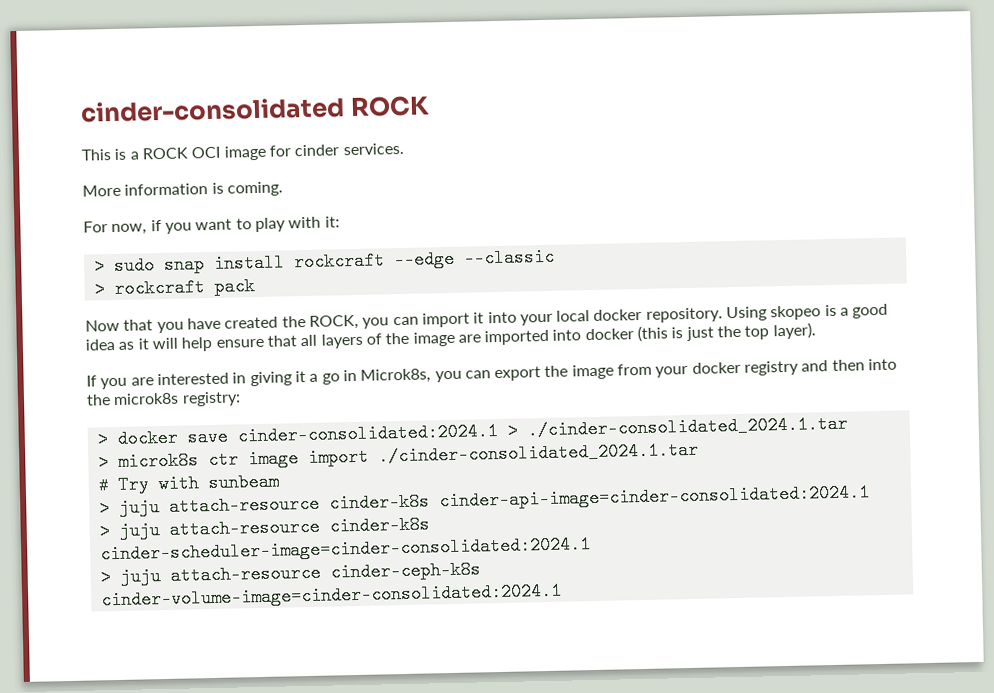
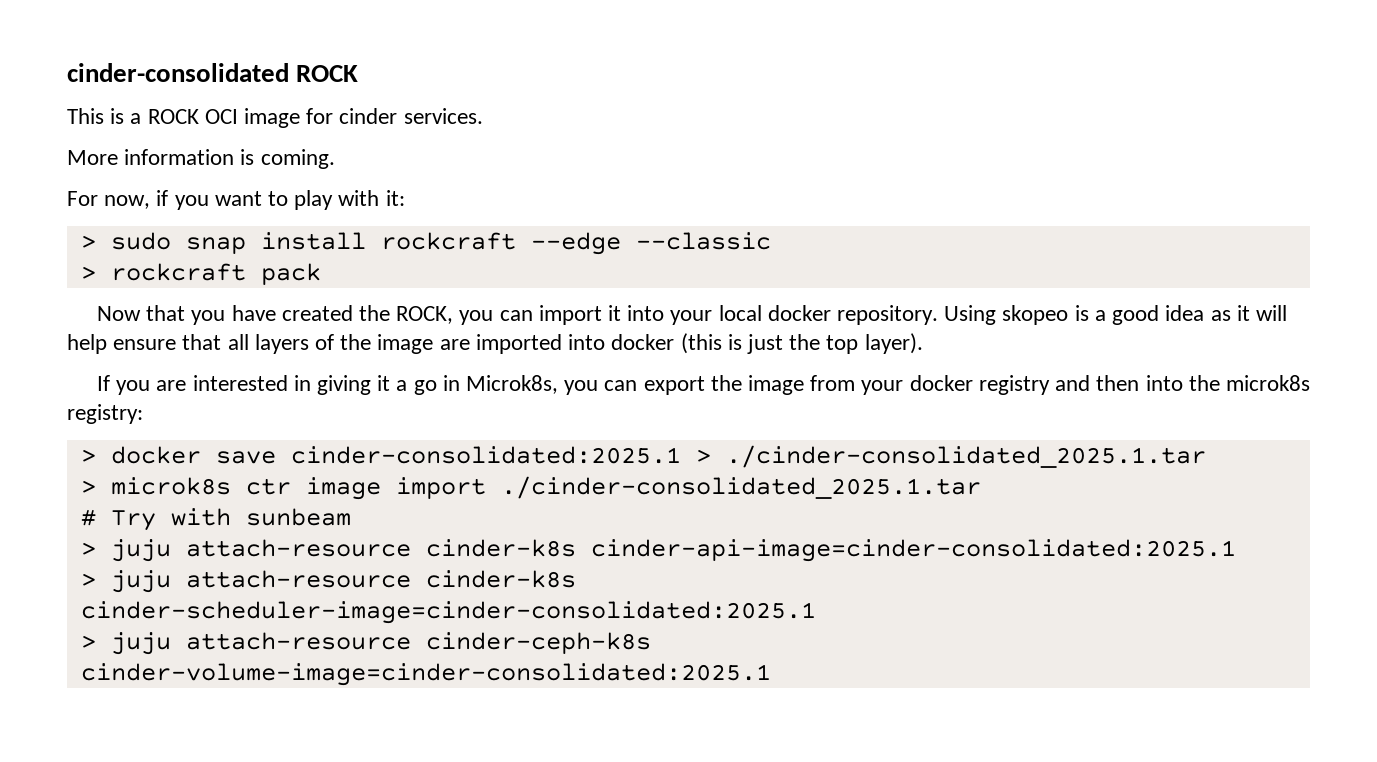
[236,414,848,446] cinder-consolidated:2024.1 > ./cinder-consolidated_2024.1.tar -> [290,445,1206,468] cinder-consolidated:2025.1 > ./cinder-consolidated_2025.1.tar
[377,440,699,466] ./cinder-consolidated_2024.1.tar -> [500,476,981,499] ./cinder-consolidated_2025.1.tar
[438,483,870,511] [98,515,430,541] [99,535,591,564] cinder-api-image=cinder-consolidated:2024.1 // > juju attach-resource cinder-k8s cinder-scheduler-image=cinder-consolidated:2024.1 -> [590,539,1236,562] [80,570,576,593] [80,601,816,624] cinder-api-image=cinder-consolidated:2025.1 // > juju attach-resource cinder-k8s cinder-scheduler-image=cinder-consolidated:2025.1
[100,581,562,610] cinder-volume-image=cinder-consolidated:2024.1 -> [80,663,771,686] cinder-volume-image=cinder-consolidated:2025.1

